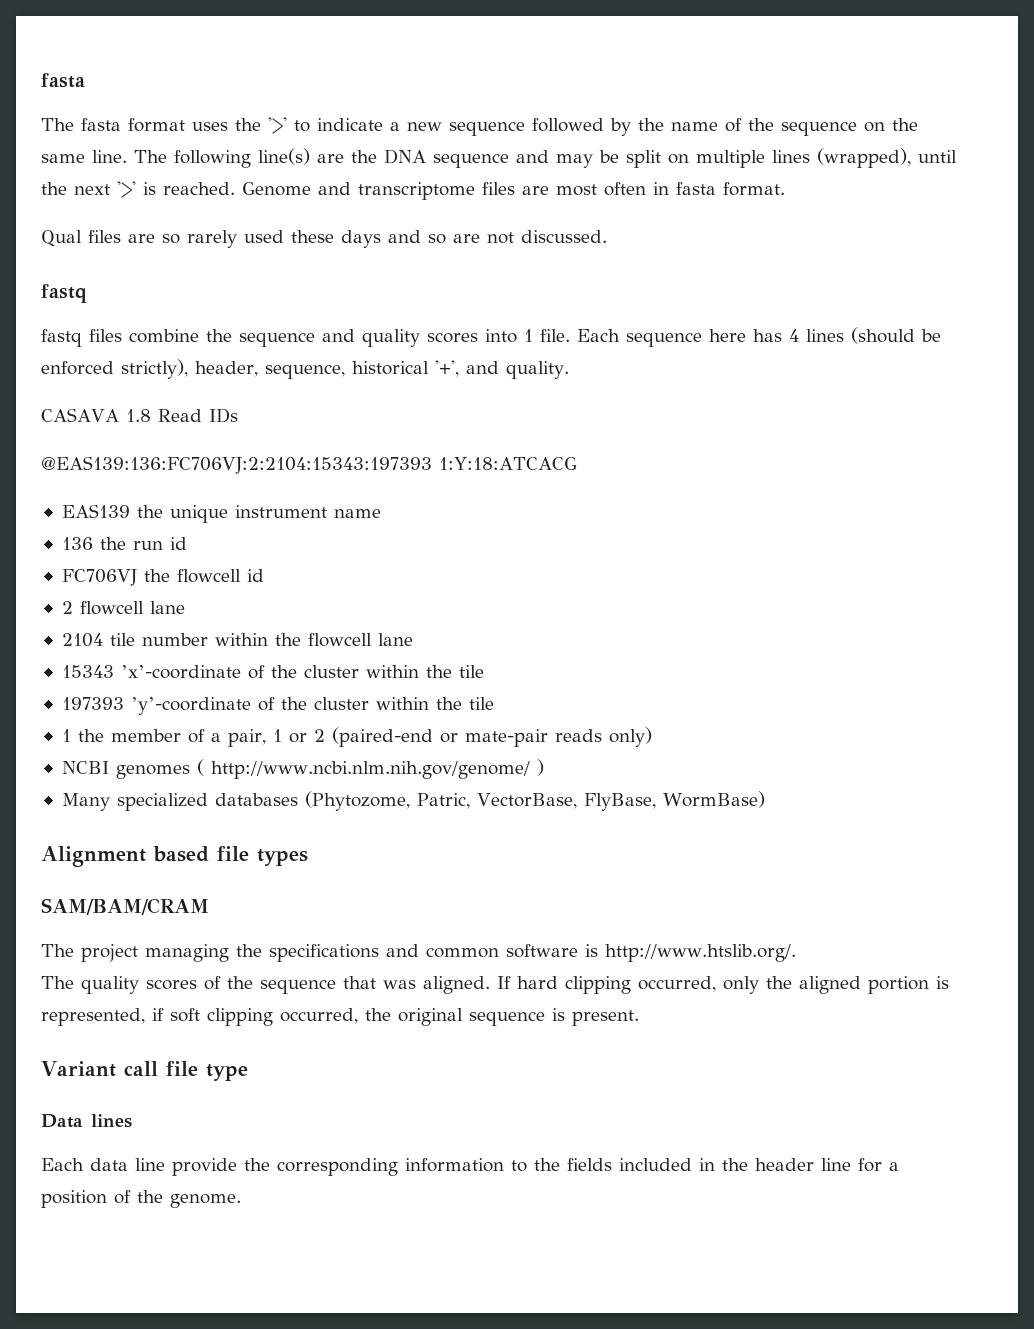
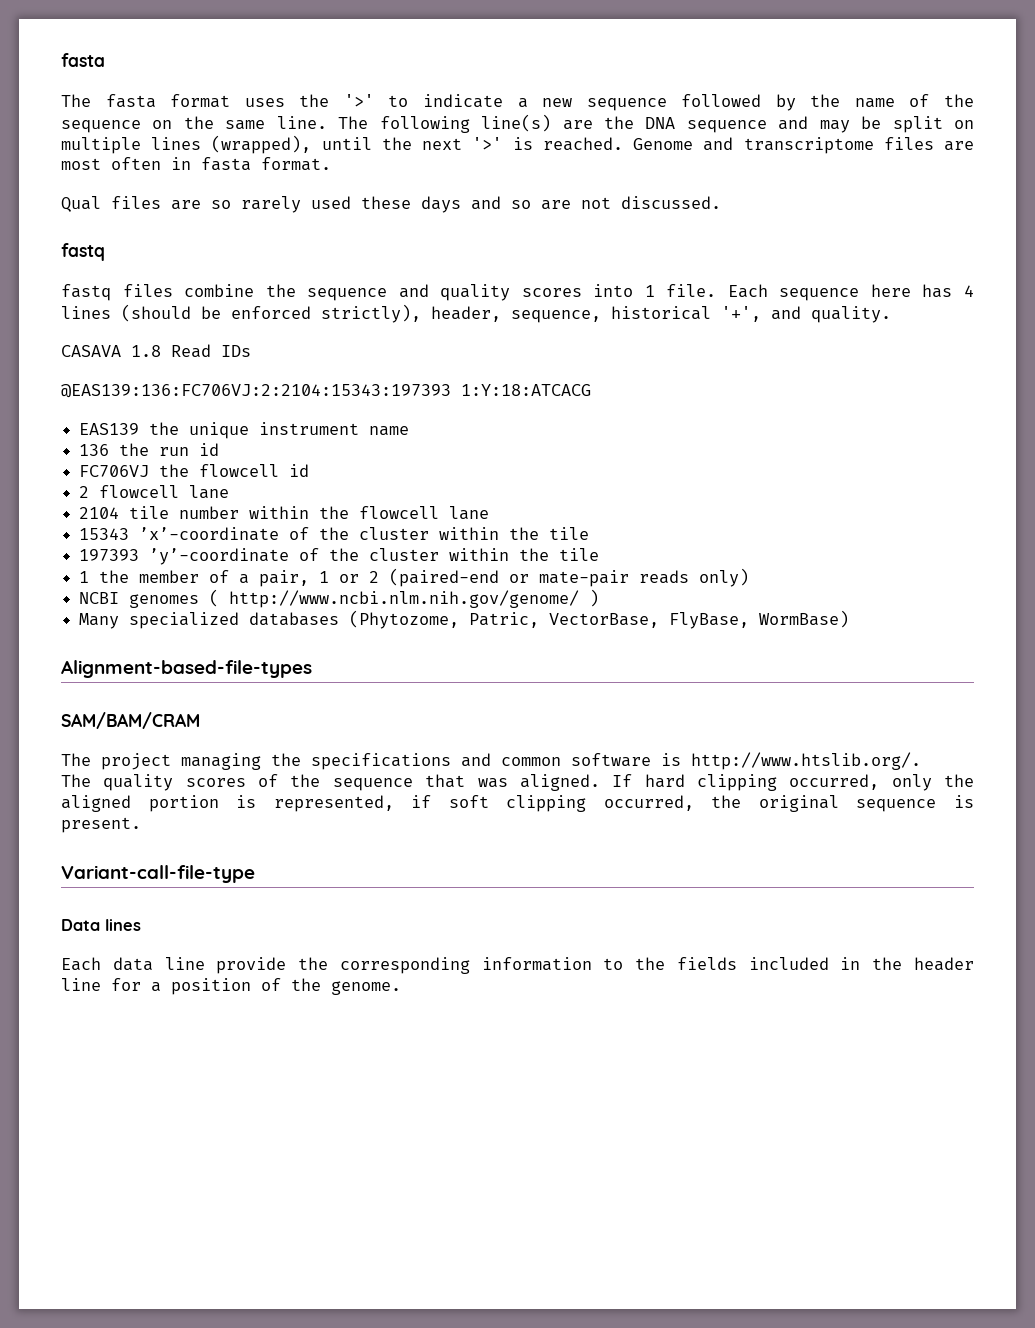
[41,846,308,867] Alignment based file types -> [61,660,312,678] Alignment-based-file-types
[41,1061,248,1081] Variant call file type -> [61,865,255,883] Variant-call-file-type

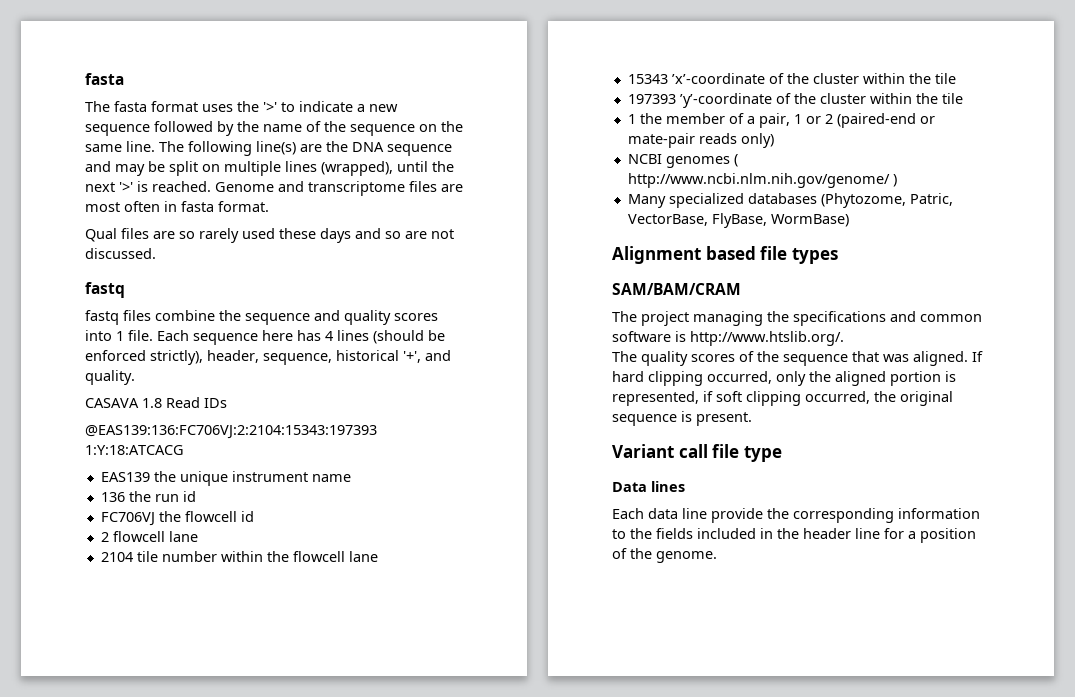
[61,660,312,678] Alignment-based-file-types -> [612,246,838,264] Alignment based file types
[61,865,255,883] Variant-call-file-type -> [612,444,782,462] Variant call file type

